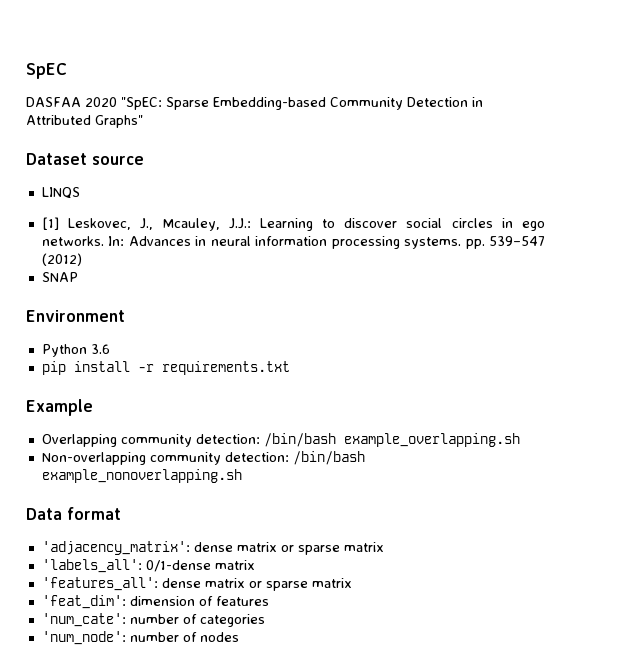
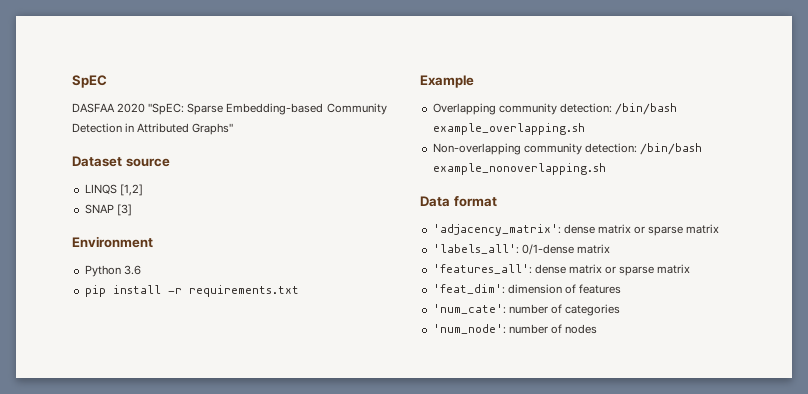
[41,217,545,231] [41,236,545,249] [41,253,82,266] // [1] Leskovec, J., Mcauley, J.J.: Learning to discover social circles in ego networks. In: Advances in neural information processing systems. pp. 539–547 (2012) -> [119,184,143,196] [1,2]
(78, 277) none -> [116,204,132,216] [3]

